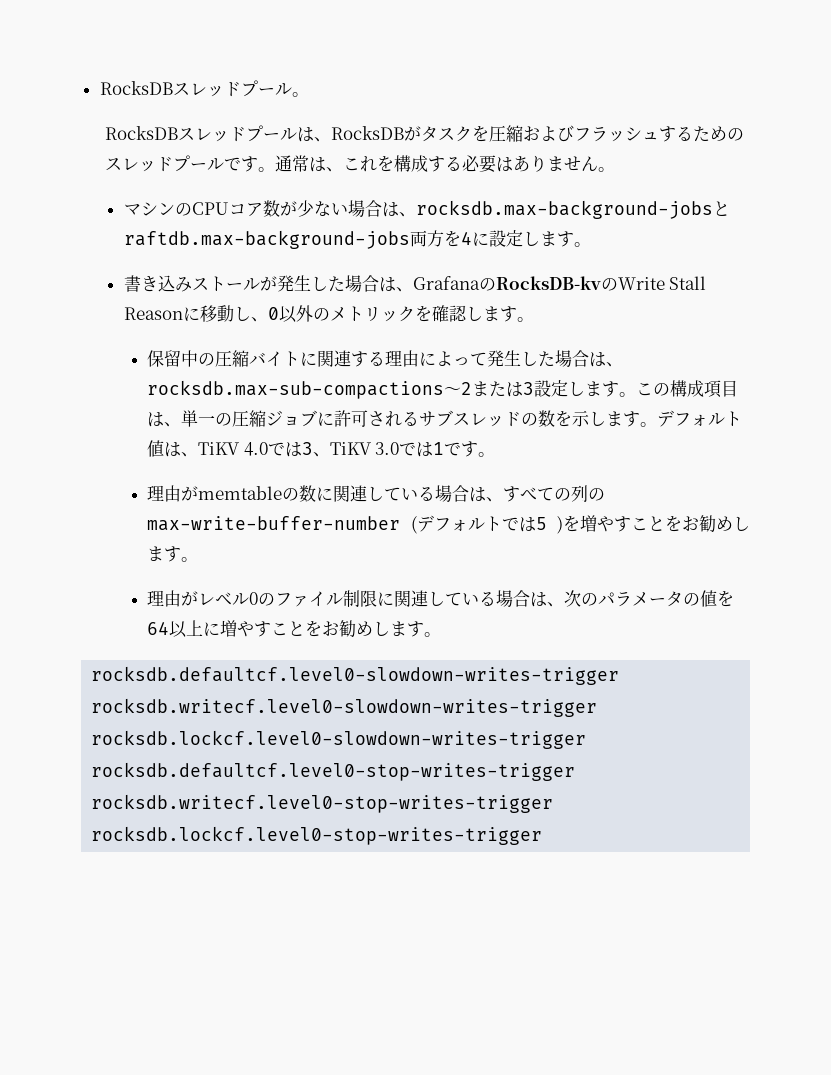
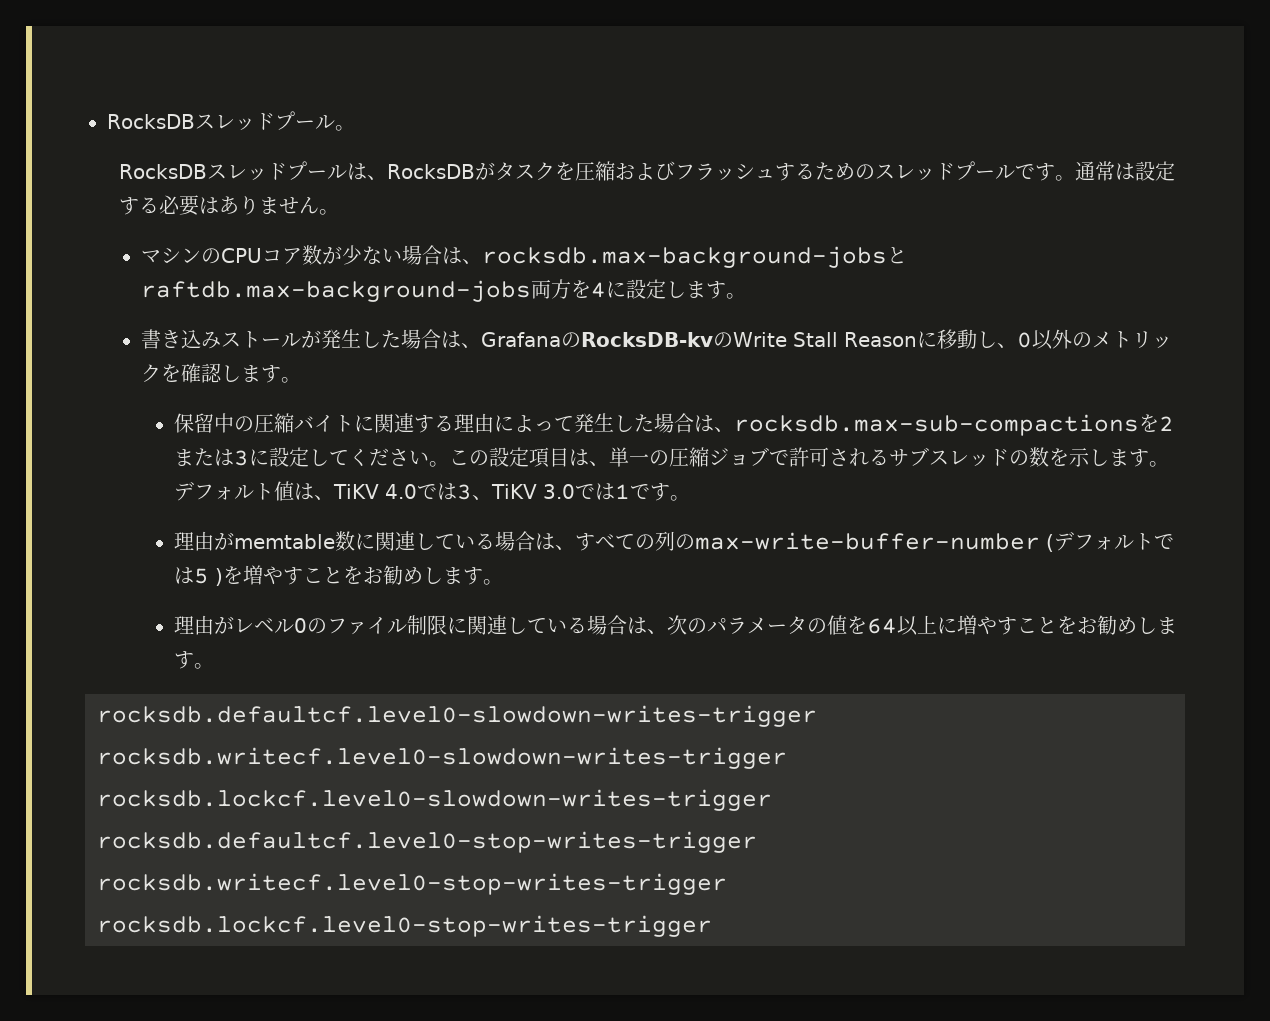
[325,155,428,172] 、これを構成 -> [1134,161,1175,181] 設定
[444,387,462,395] ～ -> [1139,414,1160,432] を
[534,380,705,397] 設定します。この構成 -> [249,447,530,467] に設定してください。この設定
[317,412,335,426] に -> [769,450,790,465] で
[282,488,300,501] の -> (336, 541) none

